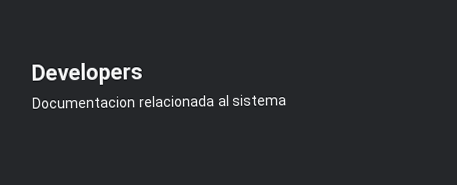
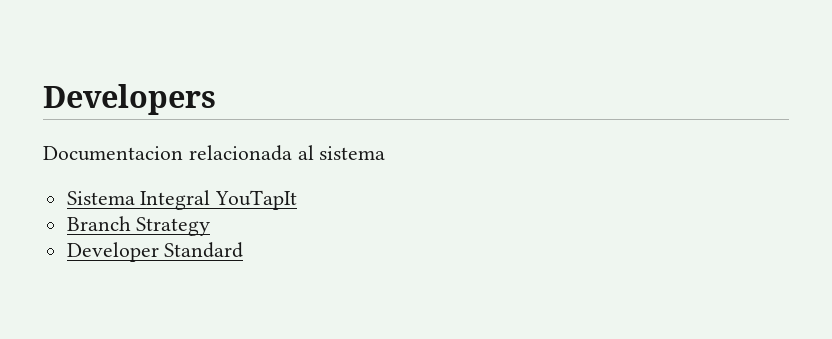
(288, 100) none -> [66,190,298,210] [66,216,211,236] [66,242,244,262] // Sistema Integral YouTapIt // Branch Strategy // Developer Standard

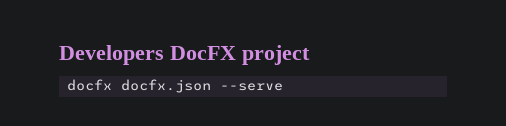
[43,145,386,161] [66,190,298,210] [66,216,211,236] [66,242,244,262] // Documentacion relacionada al sistema // Sistema Integral YouTapIt // Branch Strategy // Developer Standard -> [170,45,310,65] [67,79,284,93] DocFX project // docfx docfx.json --serve

